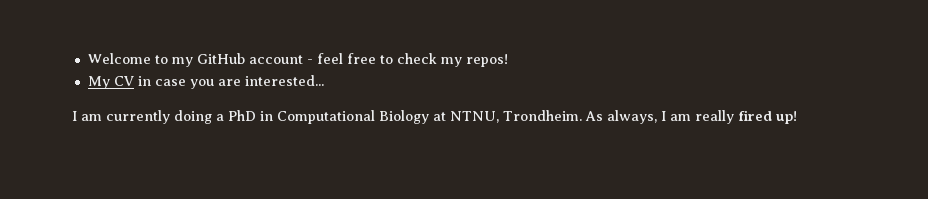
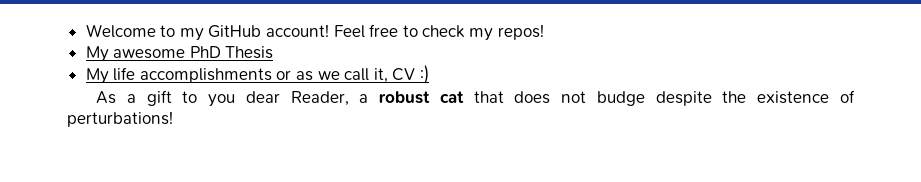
[248,53,343,64] account - feel -> [266,24,365,38] account! Feel
[113,75,324,89] [72,110,797,124] CV in case you are interested... // I am currently doing a PhD in Computational Biology at NTNU, Trondheim. As always, I am really fired up! -> [113,46,274,59] [85,65,430,84] [96,90,856,107] [67,111,173,127] awesome PhD Thesis // My life accomplishments or as we call it, CV :) // As a gift to you dear Reader, a robust cat that does not budge despite the existence of perturbations!

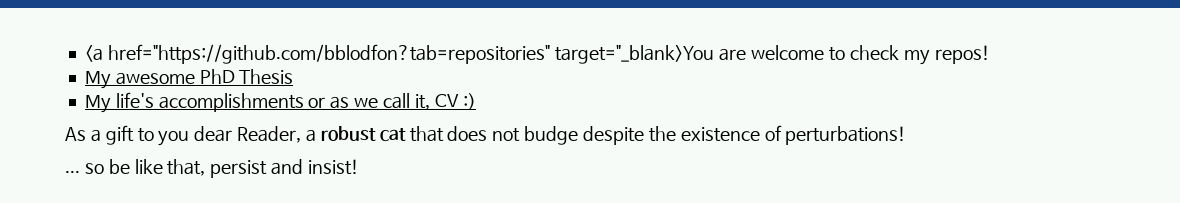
[85,24,399,41] Welcome to my GitHub account! Feel free -> [84,44,825,64] <a href="https://github.com/bblodfon?tab=repositories" target="_blank>You are welcome
[113,67,136,81] life -> [115,92,154,108] life's
(173, 119) none -> [65,159,360,178] // ... so be like that, persist and insist!

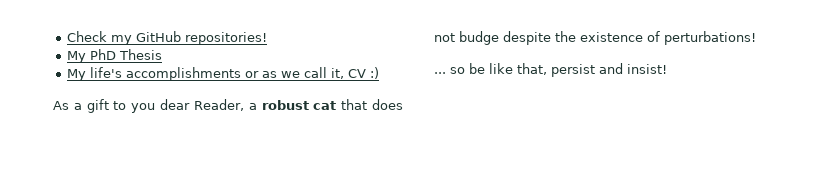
[84,44,990,65] [84,71,195,89] <a href="https://github.com/bblodfon?tab=repositories" target="_blank>You are welcome to check my repos! // My awesome -> [67,31,268,45] [67,51,87,63] Check my GitHub repositories! // My

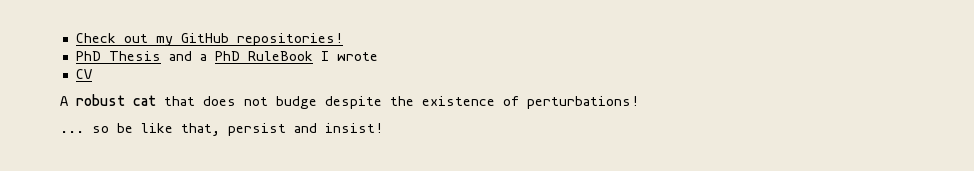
(108, 36) none -> [123,34,148,43] out
[67,51,87,63] My -> (343, 39) none
[67,67,380,81] [53,99,257,113] // My life's accomplishments or as we call it, CV :) // As a gift to you dear Reader, a -> [168,51,378,61] [75,69,92,79] [60,96,68,106] and a PhD RuleBook I wrote // CV // A

